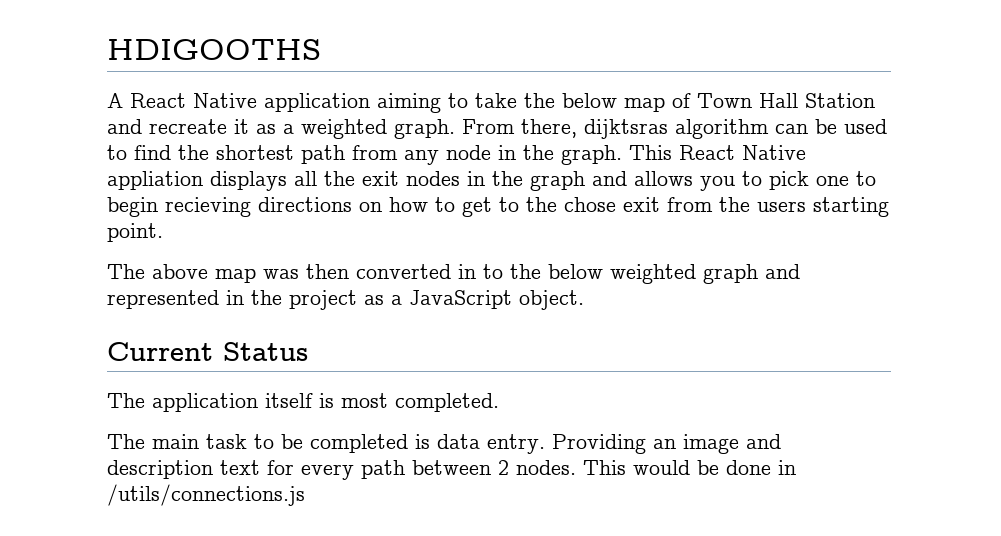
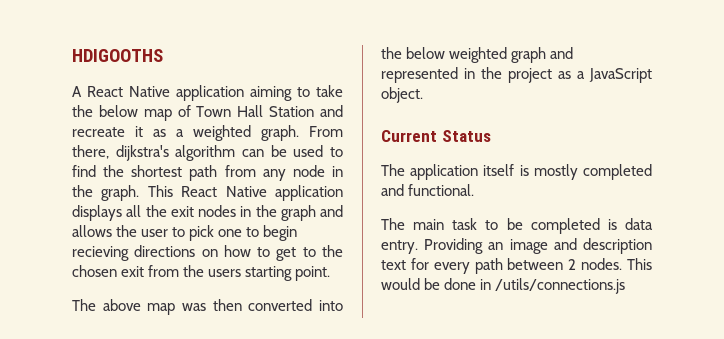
[584,119,668,139] dijktsras -> [115,145,169,161] dijkstra's
[107,171,203,190] appliation -> [275,185,343,201] application
[700,176,735,191] you -> [116,225,169,237] the user
[564,197,616,212] chose -> [72,265,117,277] chosen
[458,264,503,279] in to -> [319,300,343,311] into
[341,393,499,412] most completed. -> [533,164,652,180] [381,184,475,196] mostly completed and functional.

